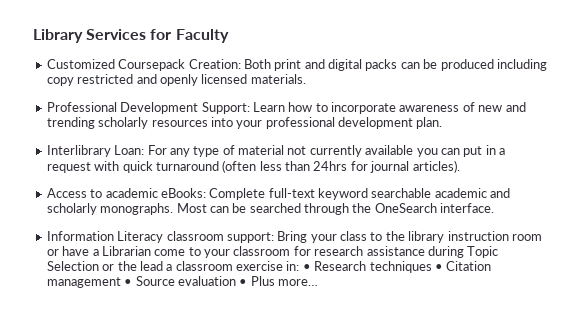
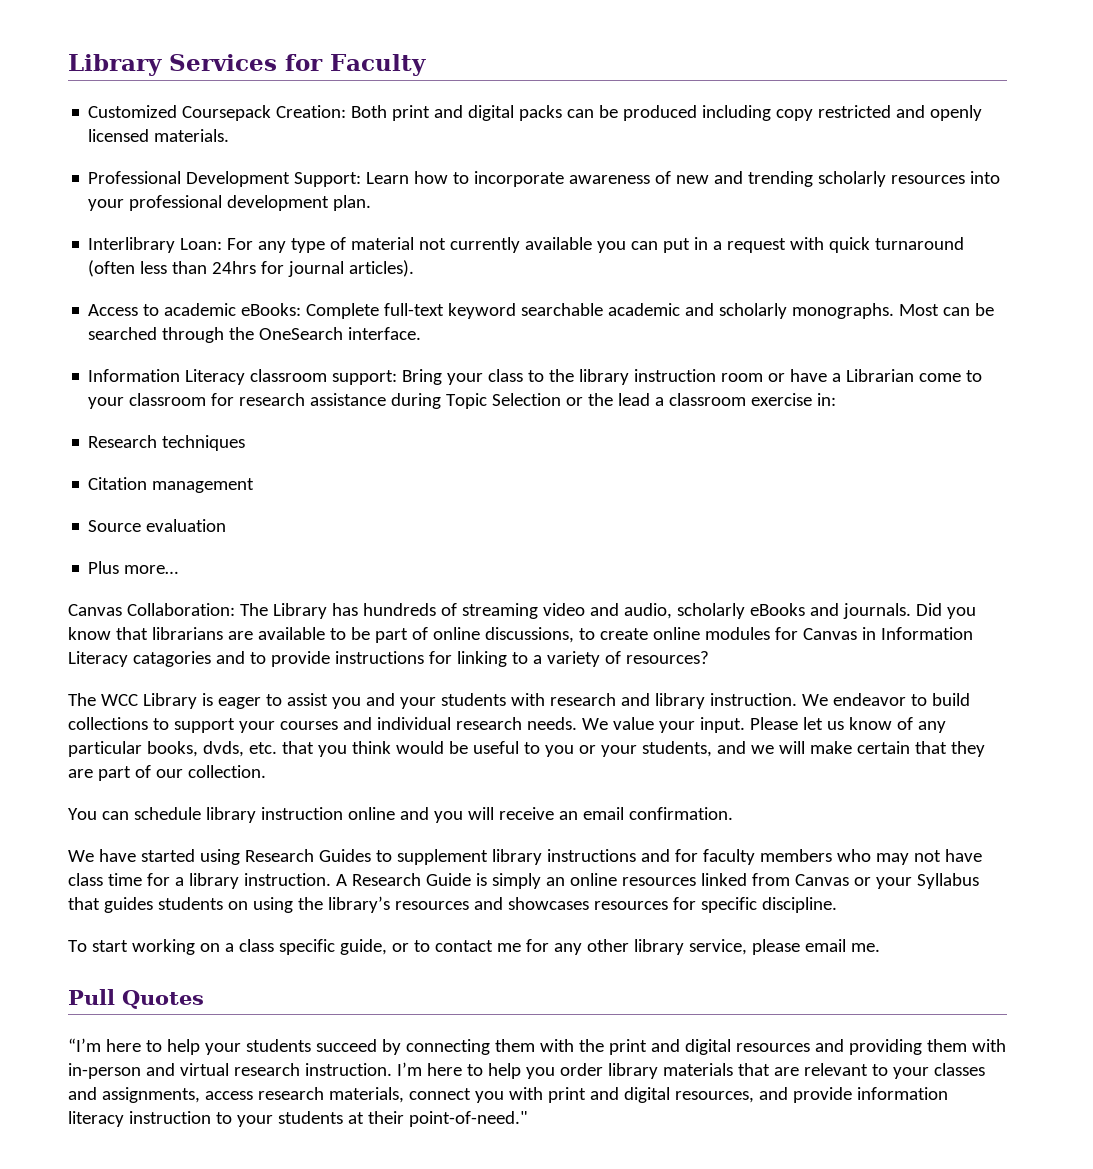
[302,264,311,271] • -> (837, 399) //
[434,264,443,271] • -> (246, 443) //
[124,279,133,286] • -> (255, 485) //
[239,279,248,286] • -> (227, 525) //
(318, 282) none -> [68,603,976,619] [68,627,973,643] [68,651,709,667] [68,693,970,709] [68,717,946,733] [68,741,985,757] [68,765,266,781] [68,807,733,823] [68,849,982,865] [68,873,979,889] [68,896,837,913] [68,939,880,955] [68,989,204,1009] [68,1038,1006,1055] [68,1062,985,1079] [68,1087,948,1103] [68,1111,528,1127] // Canvas Collaboration: The Library has hundreds of streaming video and audio, scholarly eBooks and journals. Did you know that librarians are available to be part of online discussions, to create online modules for Canvas in Information Literacy catagories and to provide instructions for linking to a variety of resources? // The WCC Library is eager to assist you and your students with research and library instruction. We endeavor to build collections to support your courses and individual research needs. We value your input. Please let us know of any particular books, dvds, etc. that you think would be useful to you or your students, and we will make certain that they are part of our collection. // You can schedule library instruction online and you will receive an email confirmation. // We have started using Research Guides to supplement library instructions and for faculty members who may not have class time for a library instruction. A Research Guide is simply an online resources linked from Canvas or your Syllabus that guides students on using the library’s resources and showcases resources for specific discipline. // To start working on a class specific guide, or to contact me for any other library service, please email me. // Pull Quotes // “I’m here to help your students succeed by connecting them with the print and digital resources and providing them with in-person and virtual research instruction. I’m here to help you order library materials that are relevant to your classes and assignments, access research materials, connect you with print and digital resources, and provide information literacy instruction to your students at their point-of-need."

